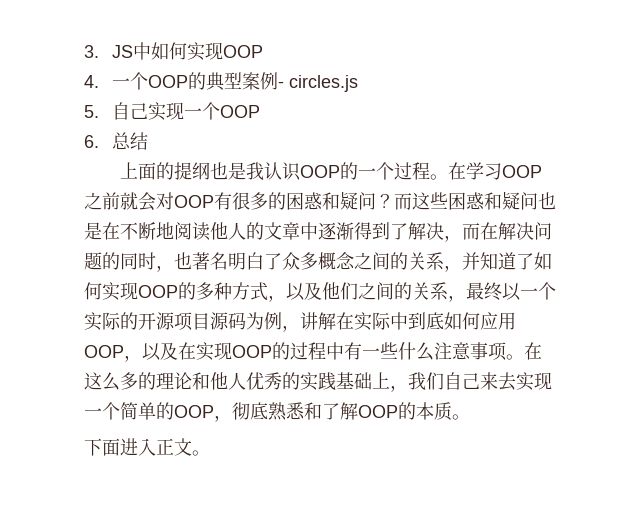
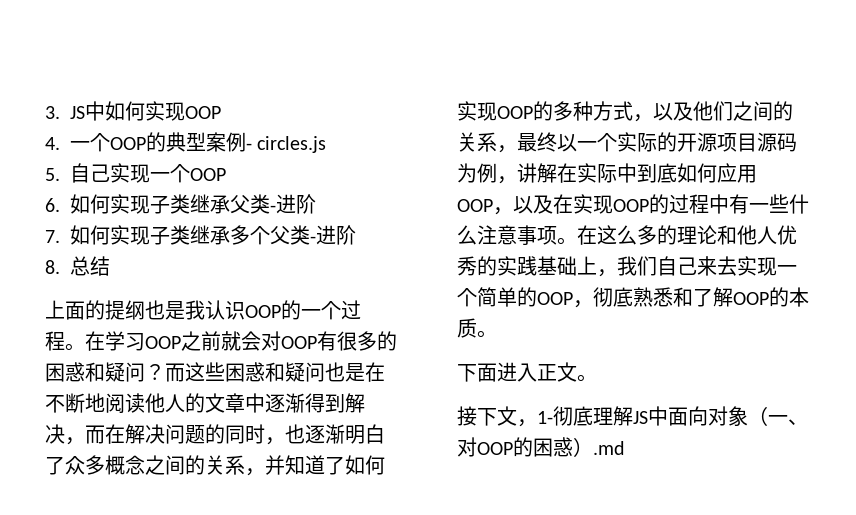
(99, 141) none -> [70,194,316,214] [45,225,356,245] [45,260,60,274] 如何实现子类继承父类-进阶 // 7.如何实现子类继承多个父类-进阶 // 8.
[390,223,408,240] 了 -> (345, 403) none
[192,252,228,270] 著名 -> [305,424,345,444] 逐渐
(210, 453) none -> [457,406,808,427] [457,437,625,457] // 接下文，1-彻底理解JS中面向对象（一、对OOP的困惑）.md

